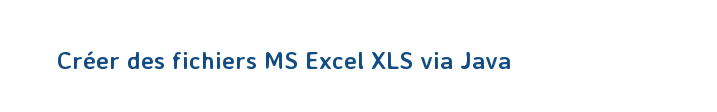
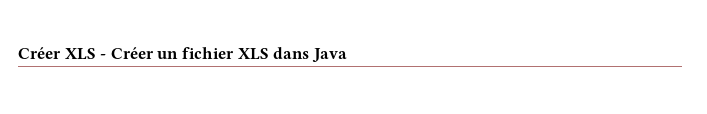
[57,51,453,69] Créer des fichiers MS Excel XLS via -> [18,47,310,60] Créer XLS - Créer un fichier XLS dans

